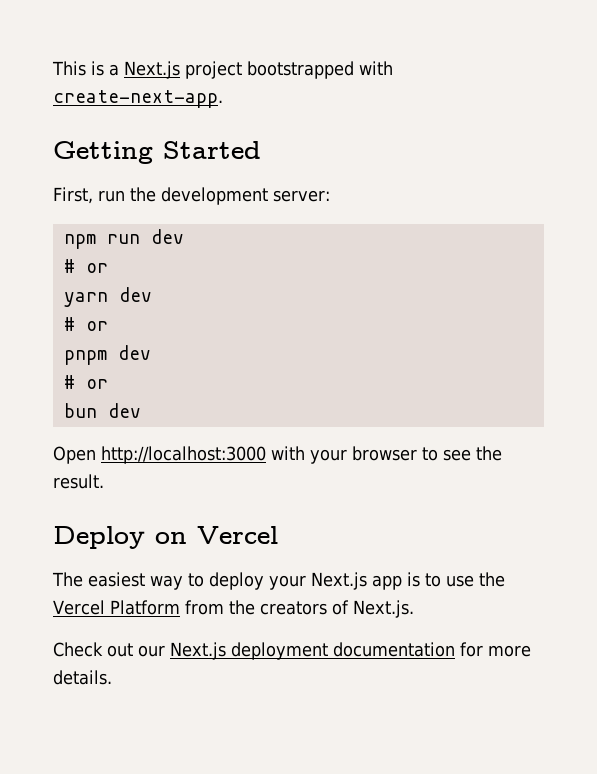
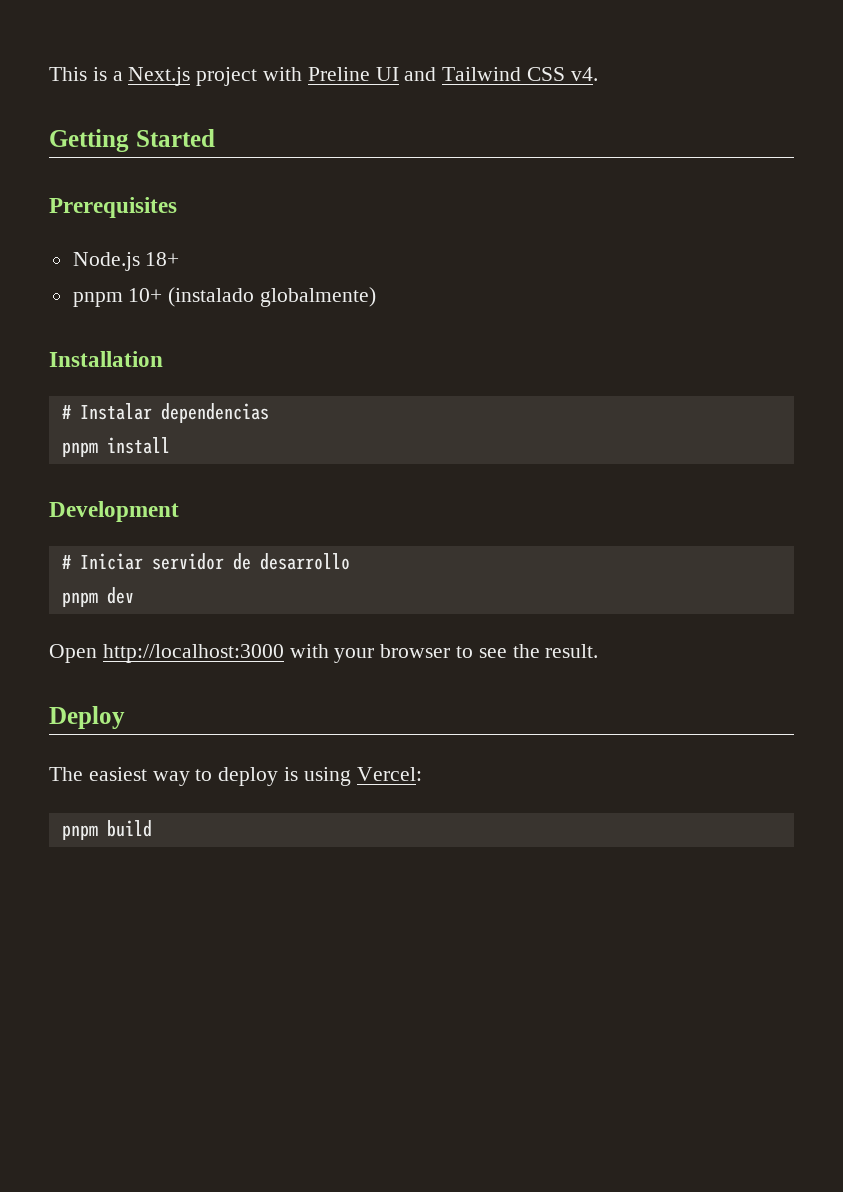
[247,61,393,79] [53,90,223,108] [53,141,261,164] [53,187,330,205] [63,229,184,249] [63,259,108,273] [63,287,152,307] [63,317,108,331] [63,345,151,365] [63,375,108,389] [63,403,97,418] bootstrapped with create-next-app. // Getting Started // First, run the development server: // npm run dev // # or // yarn dev // # or // pnpm dev // # or // bun -> [263,67,598,81] [49,129,215,152] [49,197,177,218] [72,252,180,271] [72,287,377,307] [49,351,163,367] [61,403,269,423] [61,437,170,457] [49,501,179,522] [61,553,350,570] [61,592,98,607] with Preline UI and Tailwind CSS v4. // Getting Started // Prerequisites // Node.js 18+ // pnpm 10+ (instalado globalmente) // Installation // # Instalar dependencias // pnpm install // Development // # Iniciar servidor de desarrollo // pnpm
[155,526,278,544] on Vercel -> (125, 717) none
[269,572,505,590] [53,600,414,618] [53,642,531,660] [53,670,112,685] your Next.js app is to use the Vercel Platform from the creators of Next.js. // Check out our Next.js deployment documentation for more details. -> [284,767,422,786] [61,820,152,840] is using Vercel: // pnpm build

